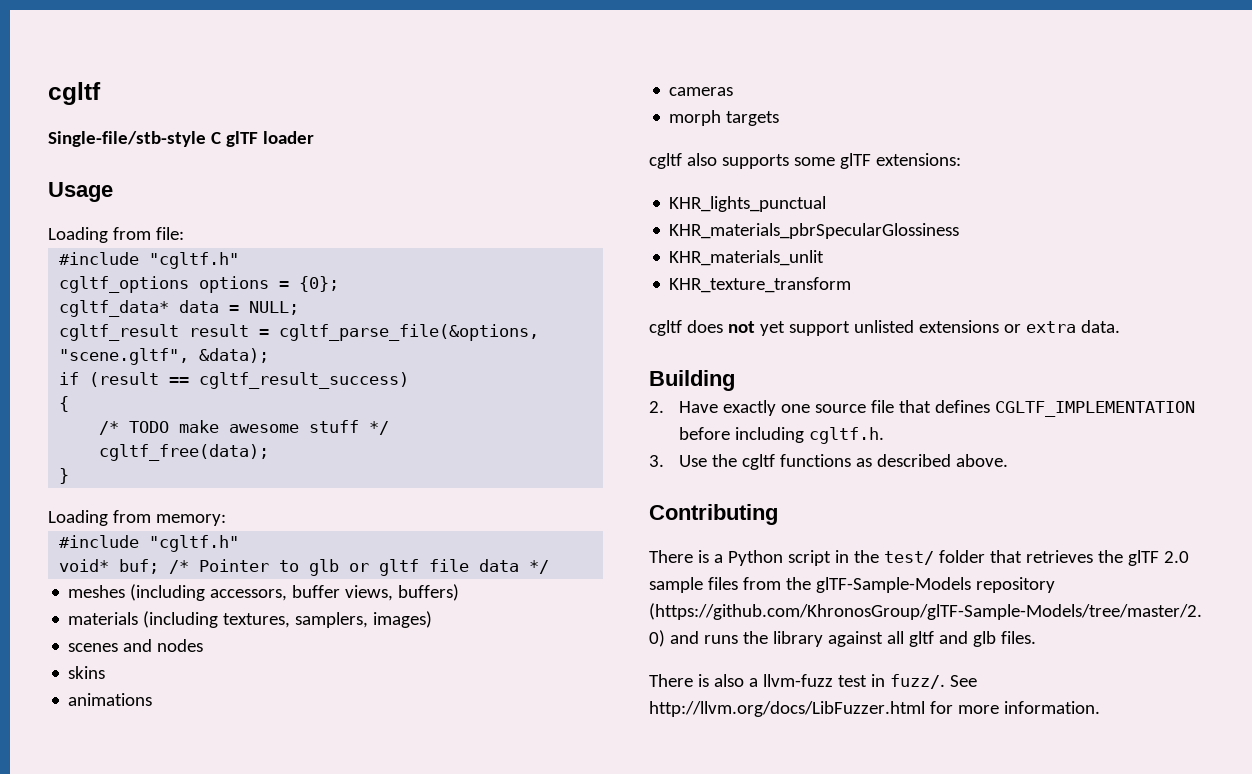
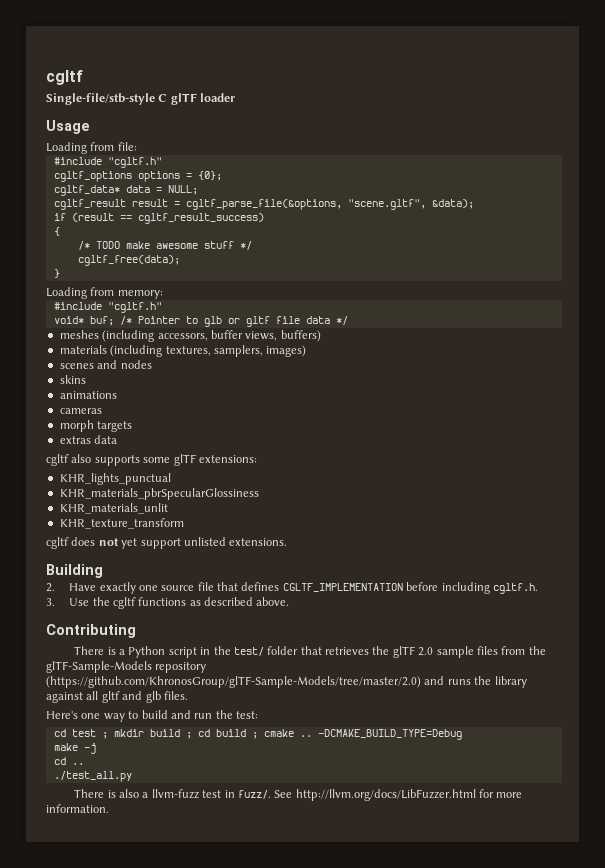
(780, 118) none -> [59,435,118,444] // extras data
[918,320,1120,333] extensions or extra data. -> [229,538,288,546] extensions.
(1036, 637) none -> [46,710,258,722] [53,729,462,740] [53,743,96,754] [53,757,84,765] [53,771,132,782] // Here's one way to build and run the test: // cd test ; mkdir build ; cd build ; cmake .. -DCMAKE_BUILD_TYPE=Debug // make -j // cd .. // ./test_all.py

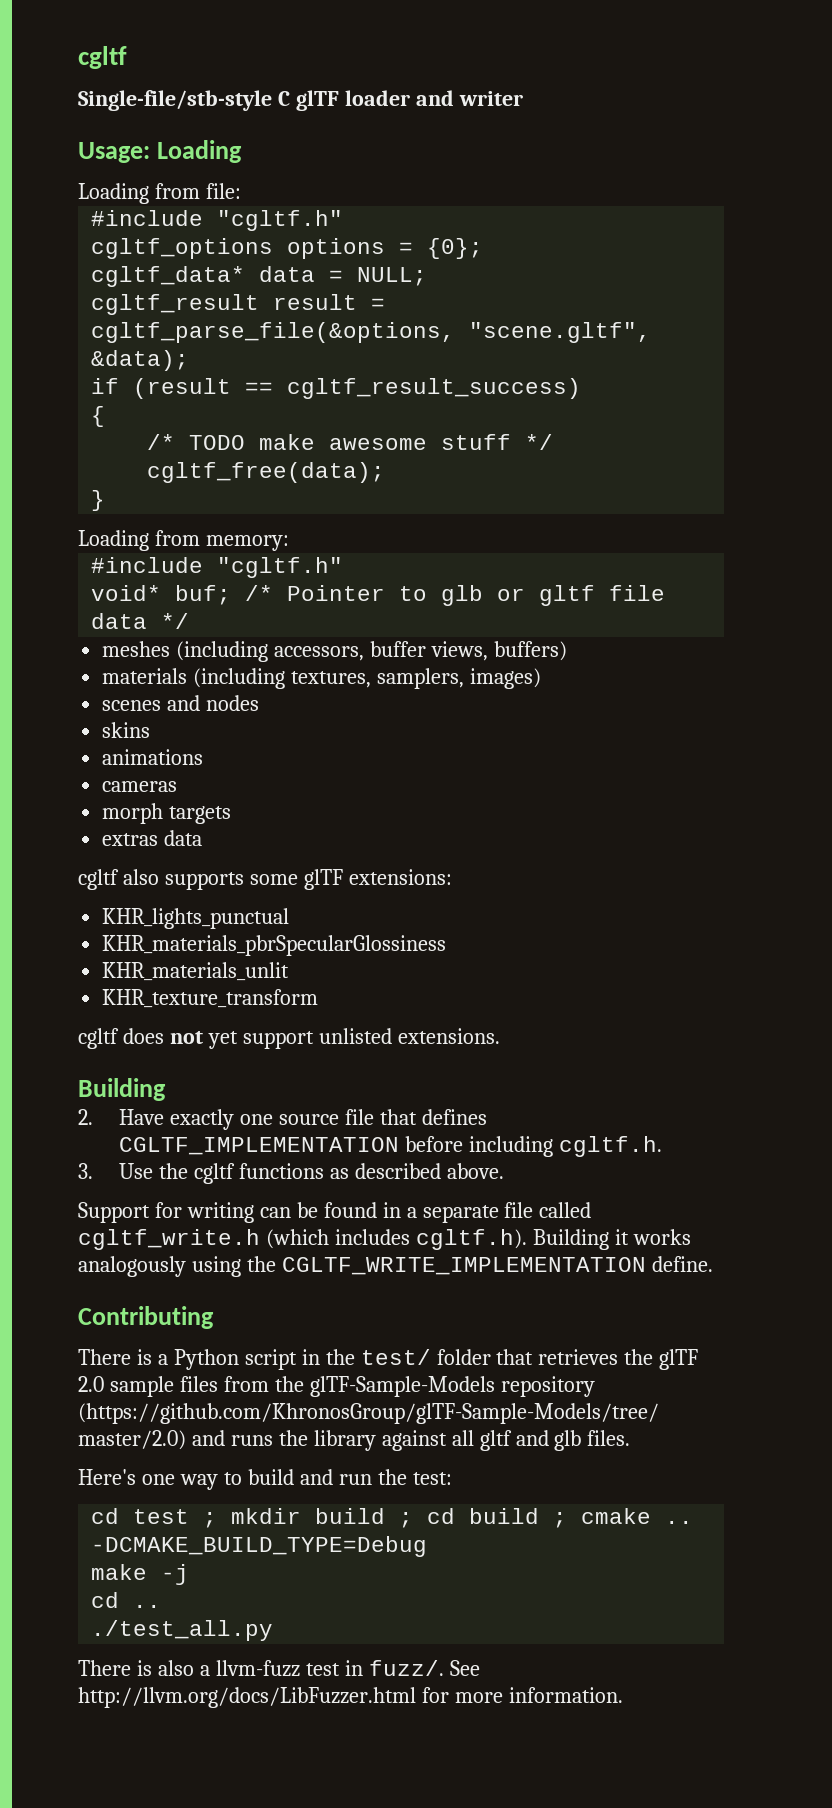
[46,120,90,134] // Usage -> [415,90,523,106] [78,140,242,163] and writer // Usage: Loading
(290, 601) none -> [78,1202,592,1223] [78,1229,691,1250] [78,1256,713,1277] // Support for writing can be found in a separate file called cgltf_write.h (which includes cgltf.h). Building it works analogously using the CGLTF_WRITE_IMPLEMENTATION define.

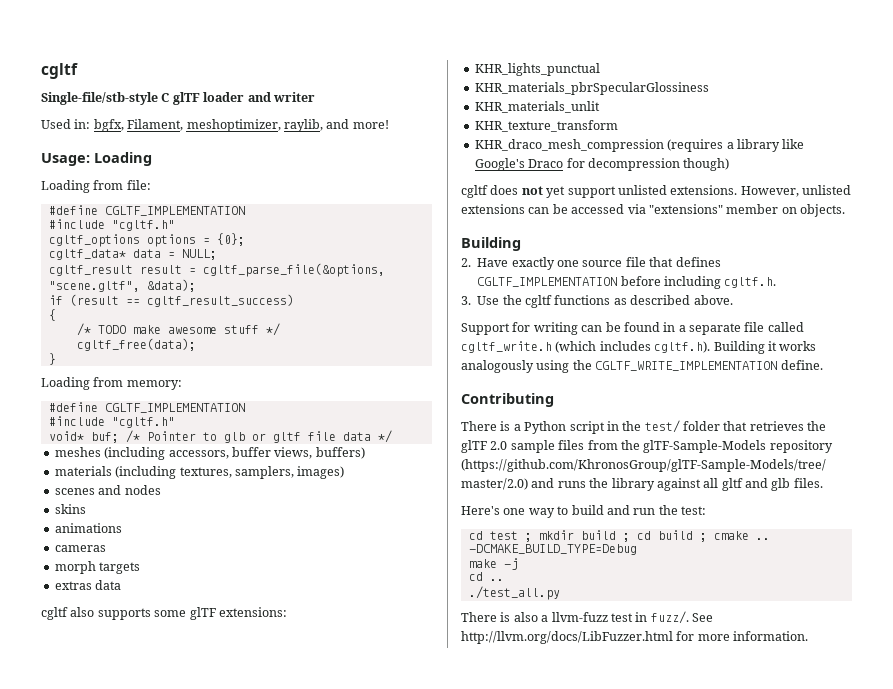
(523, 98) none -> [41,119,389,132] // Used in: bgfx, Filament, meshoptimizer, raylib, and more!
(241, 191) none -> [48,205,245,216] // #define CGLTF_IMPLEMENTATION
(289, 543) none -> [48,402,245,413] // #define CGLTF_IMPLEMENTATION
(319, 998) none -> [474,139,805,152] [474,158,730,171] // KHR_draco_mesh_compression (requires a library like Google's Draco for decompression though)
(500, 1036) none -> [740,185,851,197] [461,204,845,217] However, unlisted extensions can be accessed via "extensions" member on objects.

